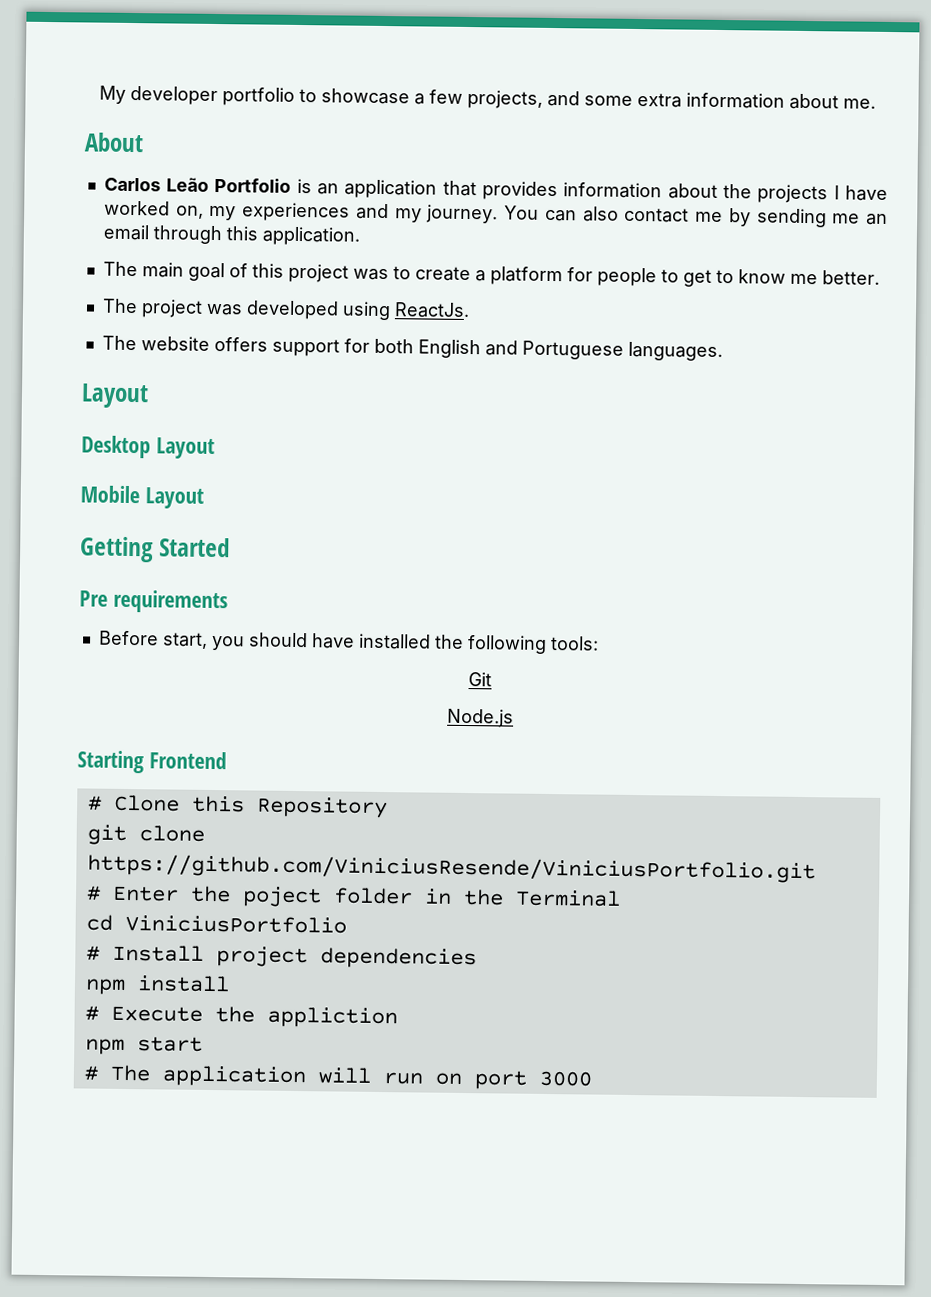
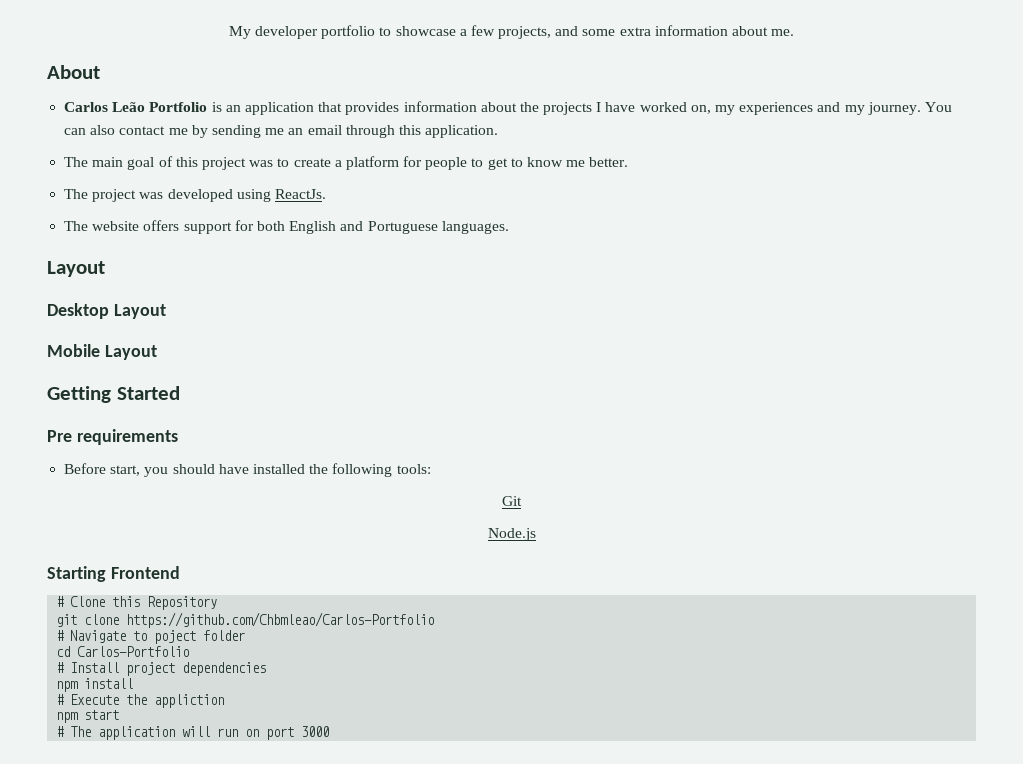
[86,853,816,884] [85,885,231,903] https://github.com/ViniciusResende/ViniciusPortfolio.git // # Enter the -> [126,612,435,628] [56,630,148,643] https://github.com/Chbmleao/Carlos-Portfolio // # Navigate to
[423,888,621,907] in the Terminal -> (246, 635) none
[124,914,347,934] ViniciusPortfolio -> [77,646,190,657] Carlos-Portfolio

